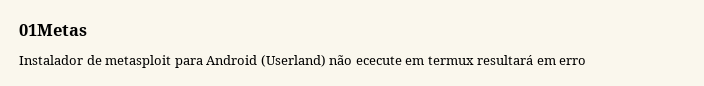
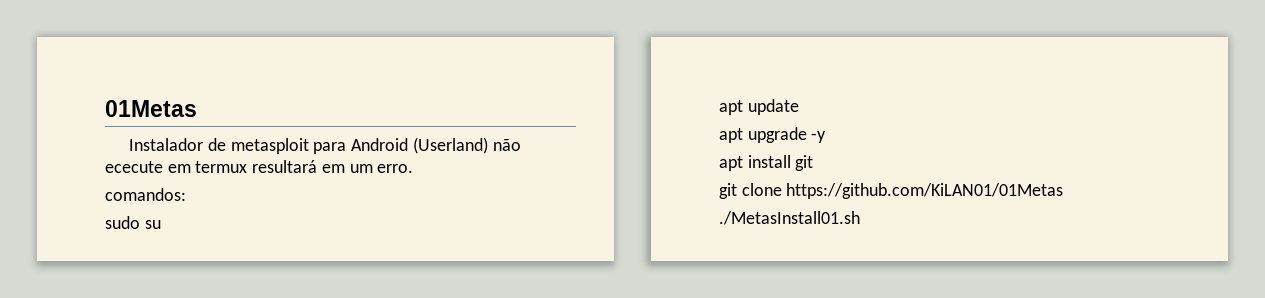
[559,58,587,65] erro -> [349,164,414,173] [105,188,186,201] [105,216,161,229] [719,99,799,115] [719,127,827,143] [719,155,814,171] [719,183,1064,199] [719,211,860,225] um erro. // comandos: // sudo su // apt update // apt upgrade -y // apt install git // git clone https://github.com/KiLAN01/01Metas // ./MetasInstall01.sh

